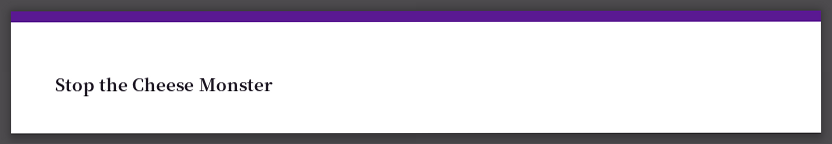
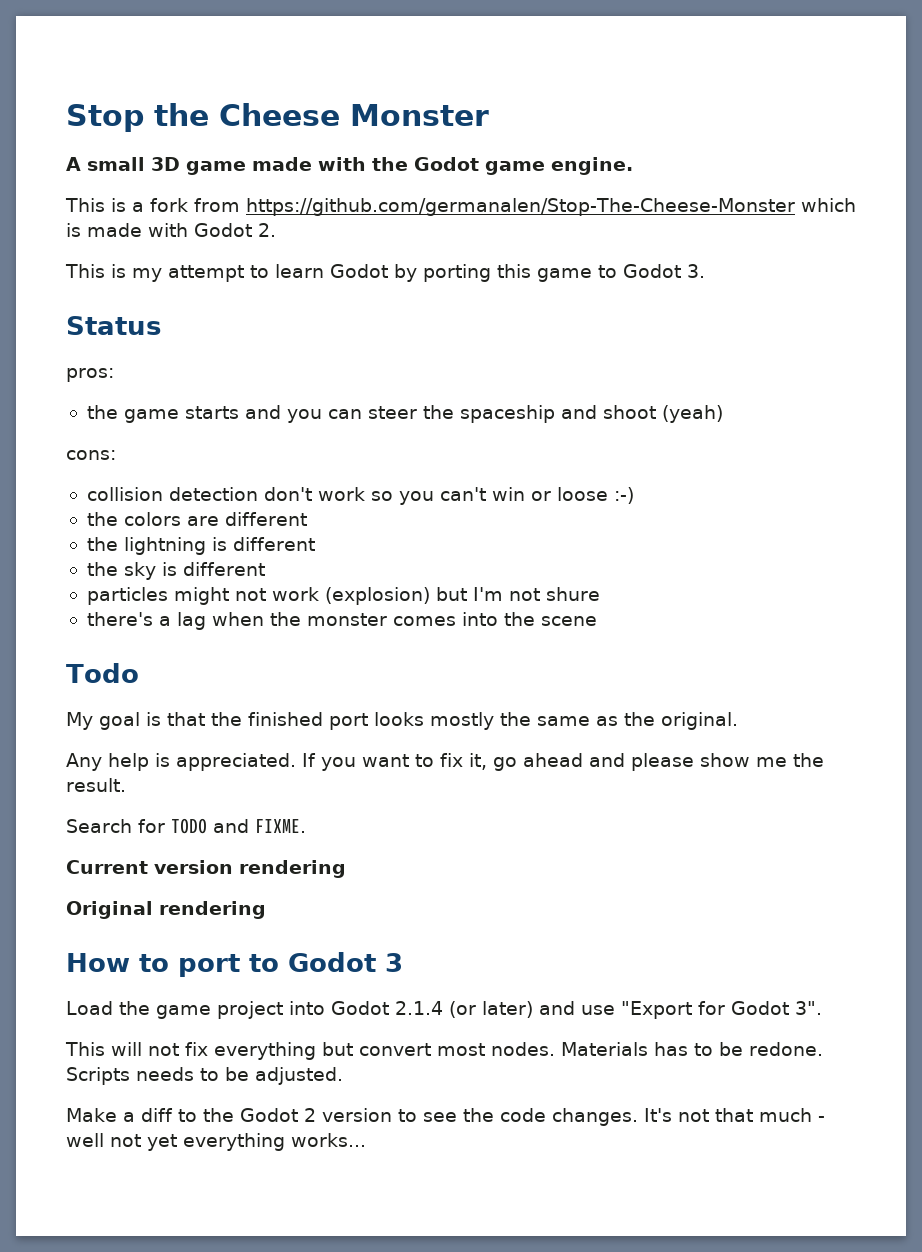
(274, 85) none -> [66,157,633,175] [65,198,856,216] [66,223,276,237] [65,264,705,282] [66,316,161,335] [66,368,114,382] [86,405,723,423] [66,450,116,460] [86,487,634,505] [86,512,307,526] [86,537,315,555] [86,562,265,580] [86,587,600,605] [86,612,597,630] [66,663,139,683] [66,712,738,730] [66,753,824,771] [66,778,126,792] [66,818,306,834] [66,860,346,878] [66,901,266,919] [66,952,403,977] [66,1001,822,1019] [65,1042,823,1060] [66,1067,343,1085] [66,1108,825,1126] [66,1133,366,1151] // A small 3D game made with the Godot game engine. // This is a fork from https://github.com/germanalen/Stop-The-Cheese-Monster which is made with Godot 2. // This is my attempt to learn Godot by porting this game to Godot 3. // Status // pros: // the game starts and you can steer the spaceship and shoot (yeah) // cons: // collision detection don't work so you can't win or loose :-) // the colors are different // the lightning is different // the sky is different // particles might not work (explosion) but I'm not shure // there's a lag when the monster comes into the scene // Todo // My goal is that the finished port looks mostly the same as the original. // Any help is appreciated. If you want to fix it, go ahead and please show me the result. // Search for TODO and FIXME. // Current version rendering // Original rendering // How to port to Godot 3 // Load the game project into Godot 2.1.4 (or later) and use "Export for Godot 3". // This will not fix everything but convert most nodes. Materials has to be redone. Scripts needs to be adjusted. // Make a diff to the Godot 2 version to see the code changes. It's not that much - well not yet everything works...

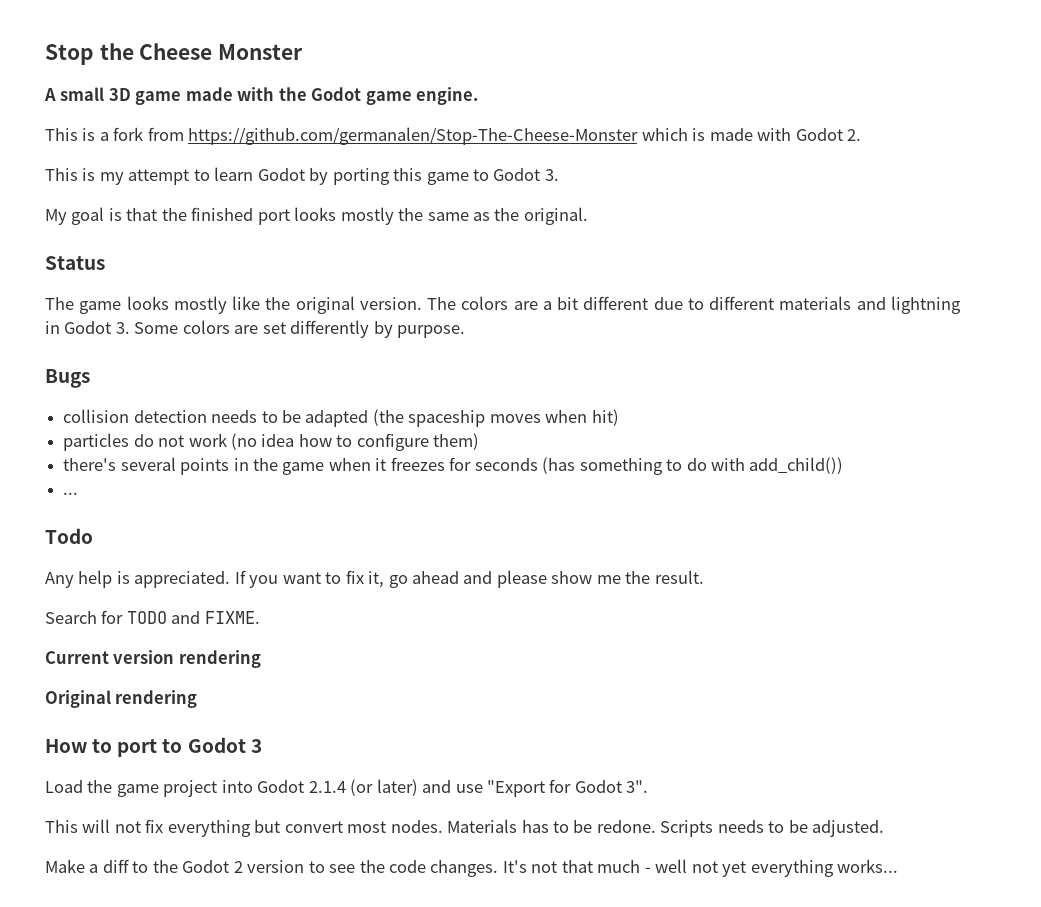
[66,316,161,335] [66,368,114,382] [86,405,723,423] [66,450,116,460] [86,487,634,505] [86,512,307,526] [86,537,315,555] [86,562,265,580] [86,587,600,605] [86,612,597,630] [66,663,139,683] // Status // pros: // the game starts and you can steer the spaceship and shoot (yeah) // cons: // collision detection don't work so you can't win or loose :-) // the colors are different // the lightning is different // the sky is different // particles might not work (explosion) but I'm not shure // there's a lag when the monster comes into the scene // Todo -> (559, 175) none
(738, 721) none -> [45,256,105,270] [45,296,962,314] [45,320,466,338] [45,369,90,388] [63,409,619,427] [63,433,480,451] [63,457,844,475] [63,492,79,495] [45,528,93,544] // Status // The game looks mostly like the original version. The colors are a bit different due to different materials and lightning in Godot 3. Some colors are set differently by purpose. // Bugs // collision detection needs to be adapted (the spaceship moves when hit) // particles do not work (no idea how to configure them) // there's several points in the game when it freezes for seconds (has something to do with add_child()) // ... // Todo

